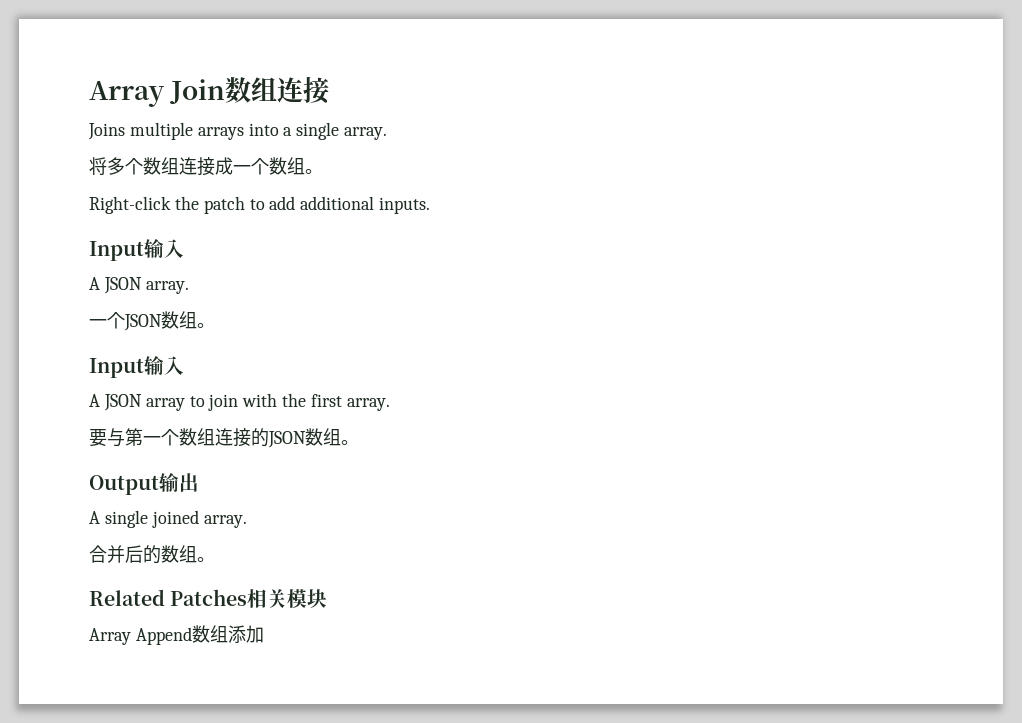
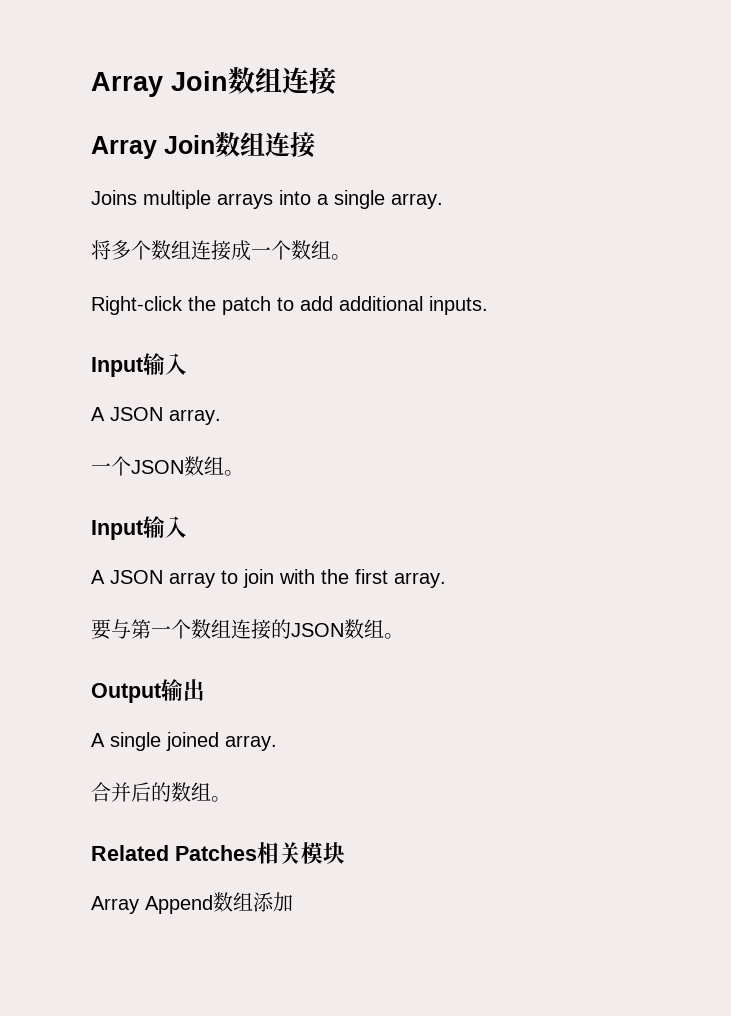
[89,76,330,107] Array Join数组连接 -> [91,67,336,97] [91,132,315,159] Array Join数组连接 // Array Join数组连接

